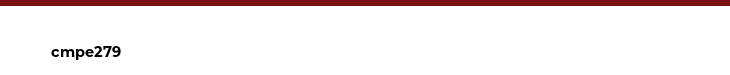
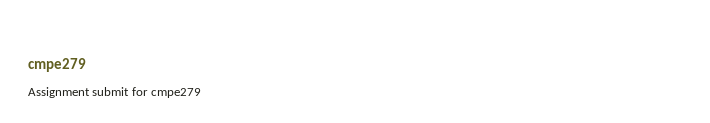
[51,46,121,60] cmpe279 -> [28,58,86,72] [28,87,202,98] cmpe279 // Assignment submit for cmpe279

